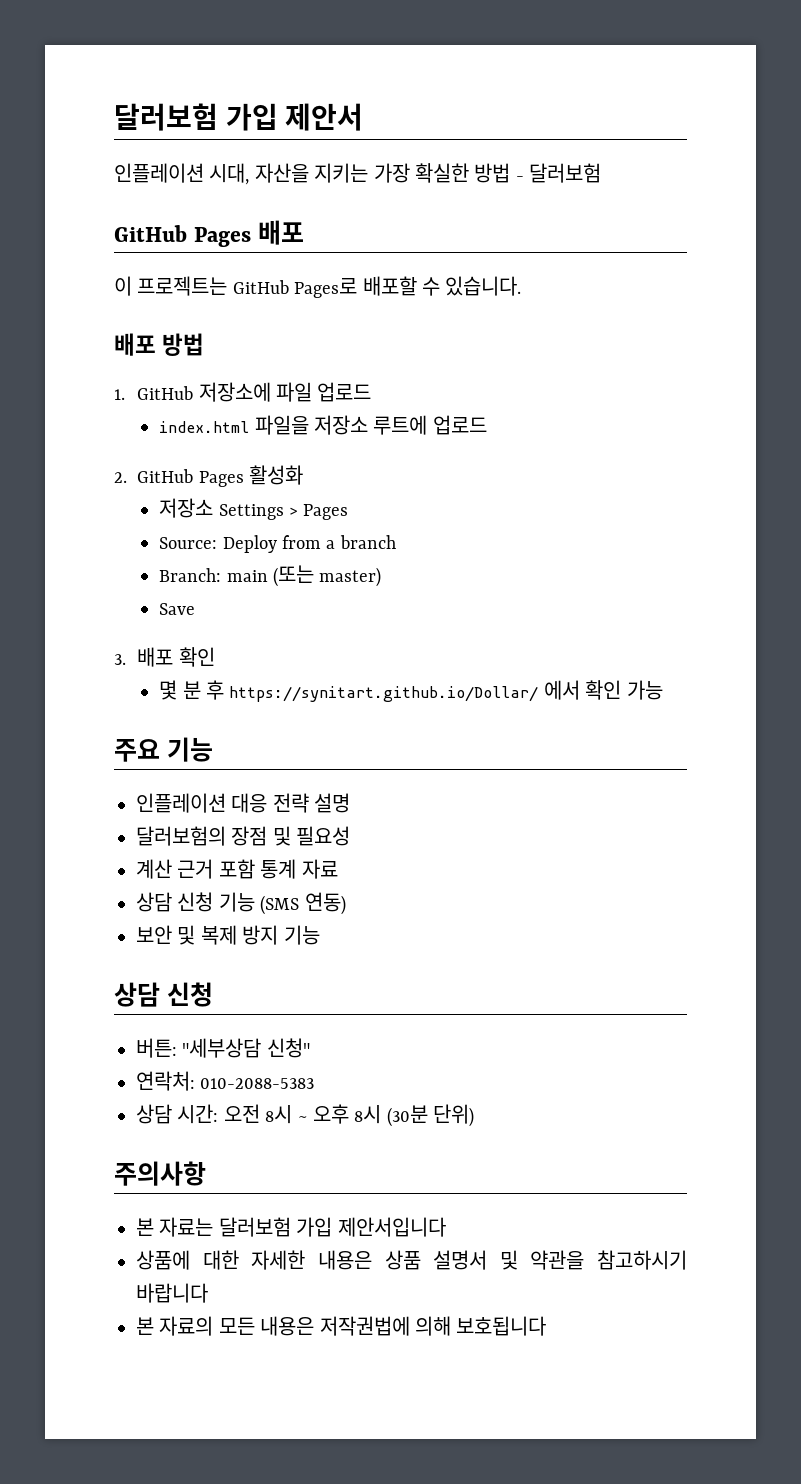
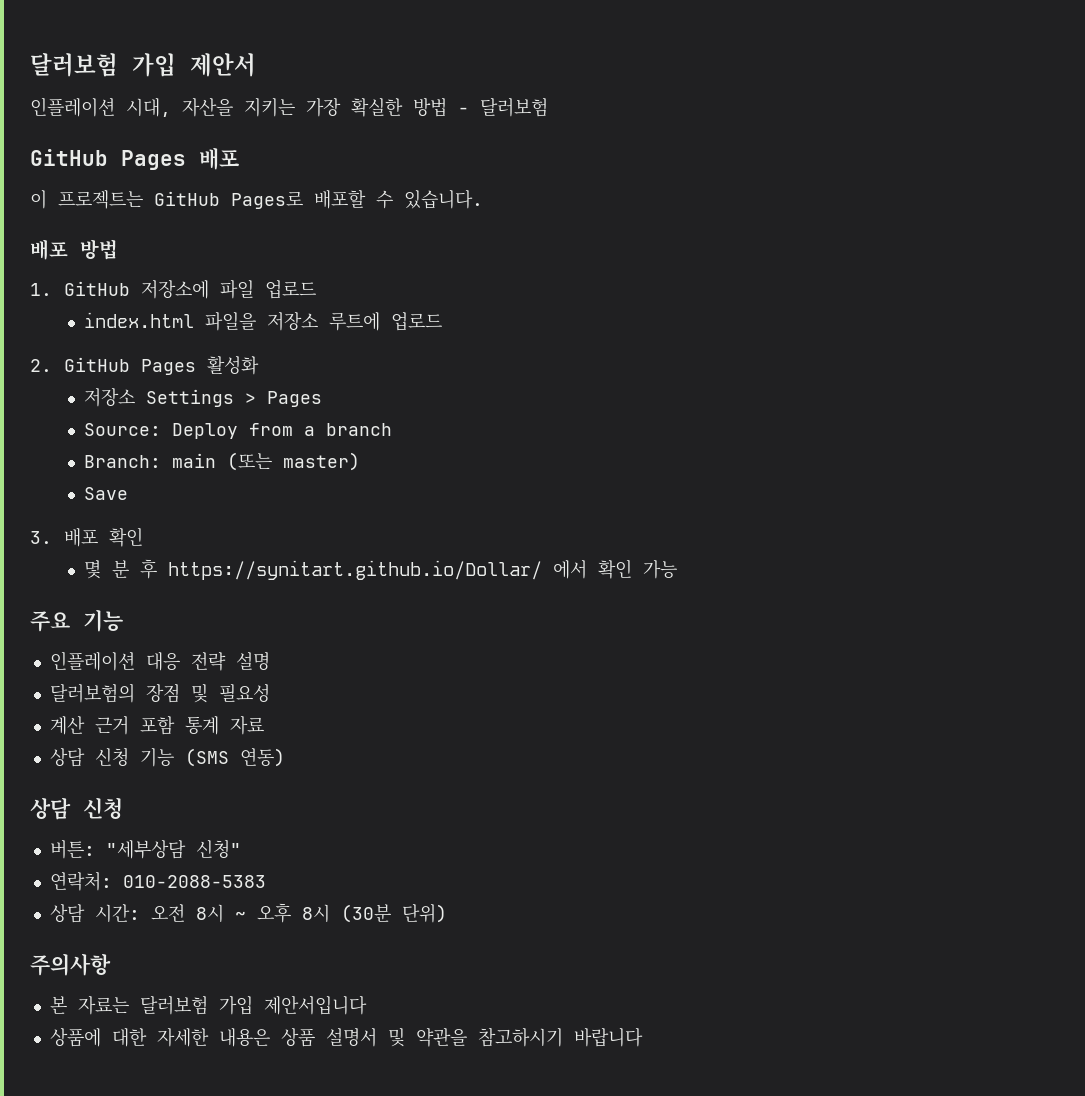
[136,925,320,945] // 보안 및 복제 방지 기능 -> (285, 757) none
[136,1316,547,1336] // 본 자료의 모든 내용은 저작권법에 의해 보호됩니다 -> (643, 1037) none

